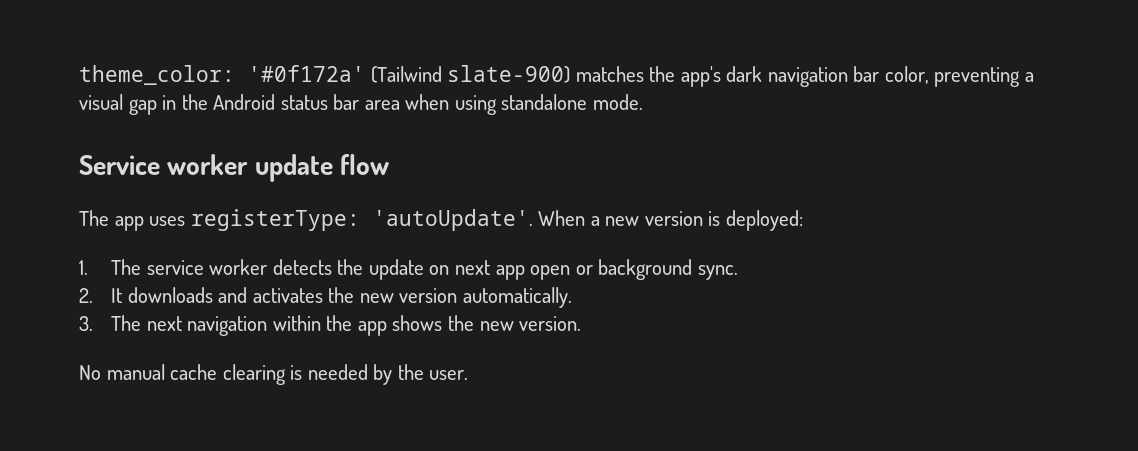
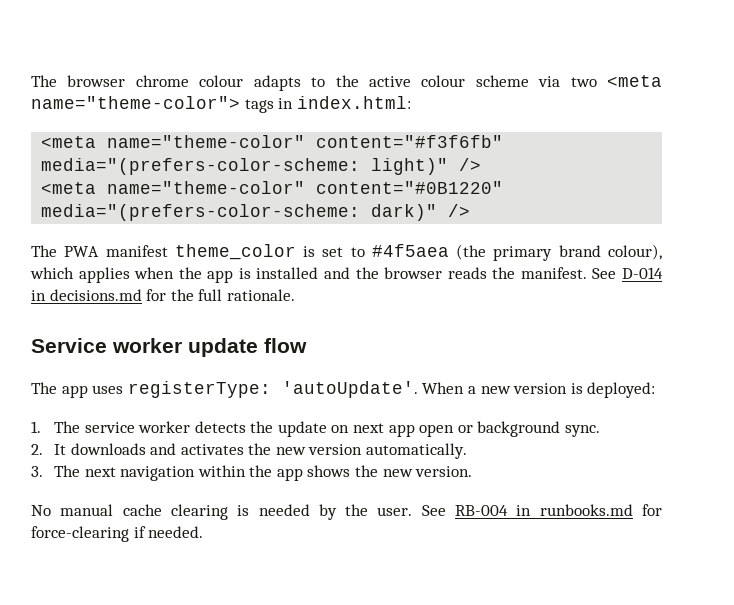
[79,65,1034,87] [79,94,643,115] theme_color: '#0f172a' (Tailwind slate-900) matches the app's dark navigation bar color, preventing a visual gap in the Android status bar area when using standalone mode. -> [31,75,662,91] [31,96,411,113] [41,135,504,148] [41,158,482,175] [41,181,504,194] [41,204,471,221] [31,244,662,261] [30,267,663,283] [31,289,295,301] The browser chrome colour adapts to the active colour scheme via two <meta name="theme-color"> tags in index.html: // <meta name="theme-color" content="#f3f6fb" media="(prefers-color-scheme: light)" /> // <meta name="theme-color" content="#0B1220" media="(prefers-color-scheme: dark)" /> // The PWA manifest theme_color is set to #4f5aea (the primary brand colour), which applies when the app is installed and the browser reads the manifest. See D-014 in decisions.md for the full rationale.
(469, 375) none -> [421,504,662,516] [31,526,204,542] See RB-004 in runbooks.md for force-clearing if needed.

